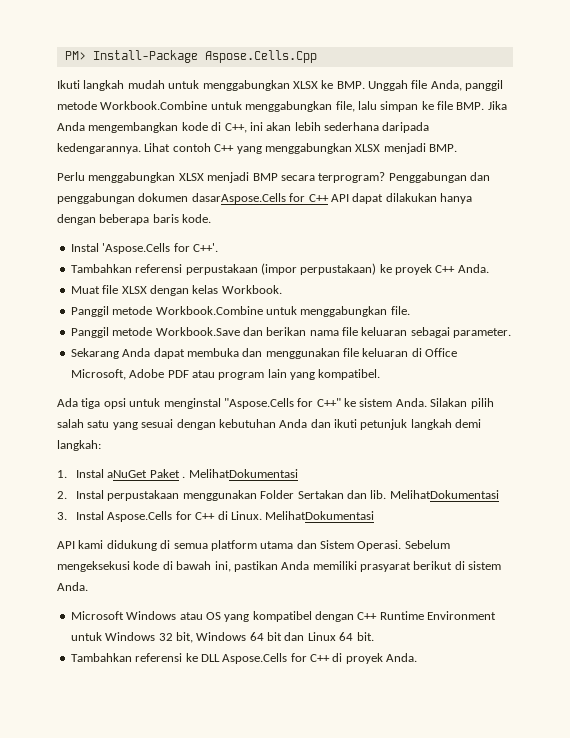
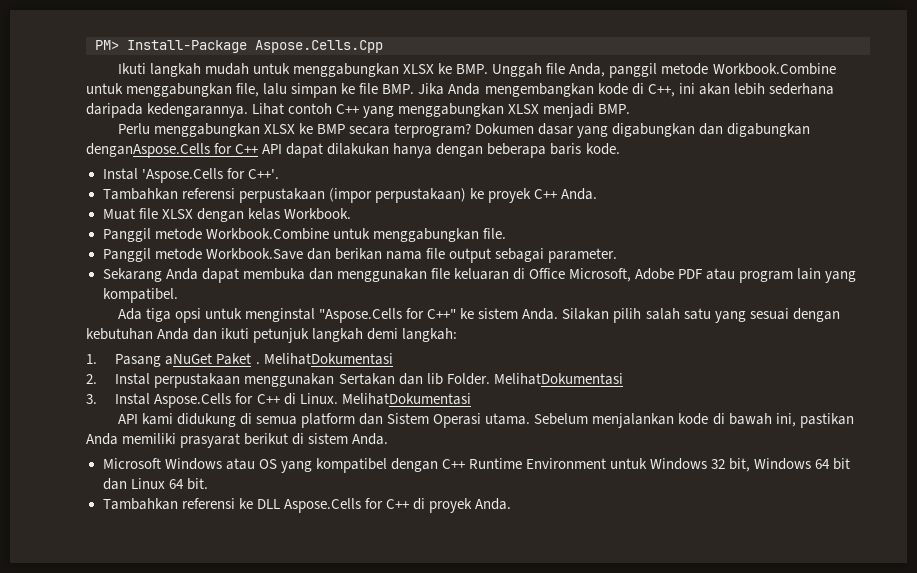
[207,172,250,183] menjadi -> [299,123,314,134] ke
[388,172,490,183] [57,193,286,204] Penggabungan dan penggabungan dokumen dasarAspose.Cells -> [475,123,811,138] [86,143,210,158] Dokumen dasar yang digabungkan dan digabungkan denganAspose.Cells
[361,327,408,336] keluaran -> [448,248,491,263] output
[76,469,105,478] Instal -> [115,354,162,367] Pasang
[260,490,295,499] Folder -> (335, 380) none
[370,490,387,499] lib. -> [426,373,490,385] lib Folder.
[260,541,294,549] utama -> (356, 420) none
[357,540,450,551] [57,561,130,572] Operasi. Sebelum mengeksekusi -> [433,413,675,428] Operasi utama. Sebelum menjalankan

